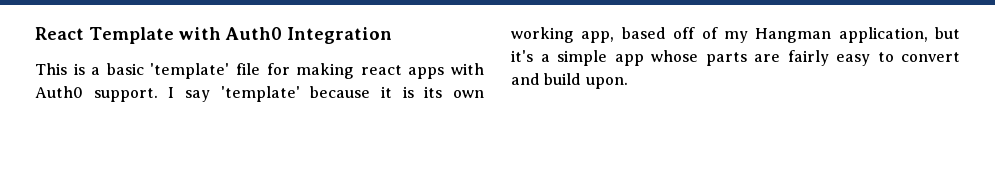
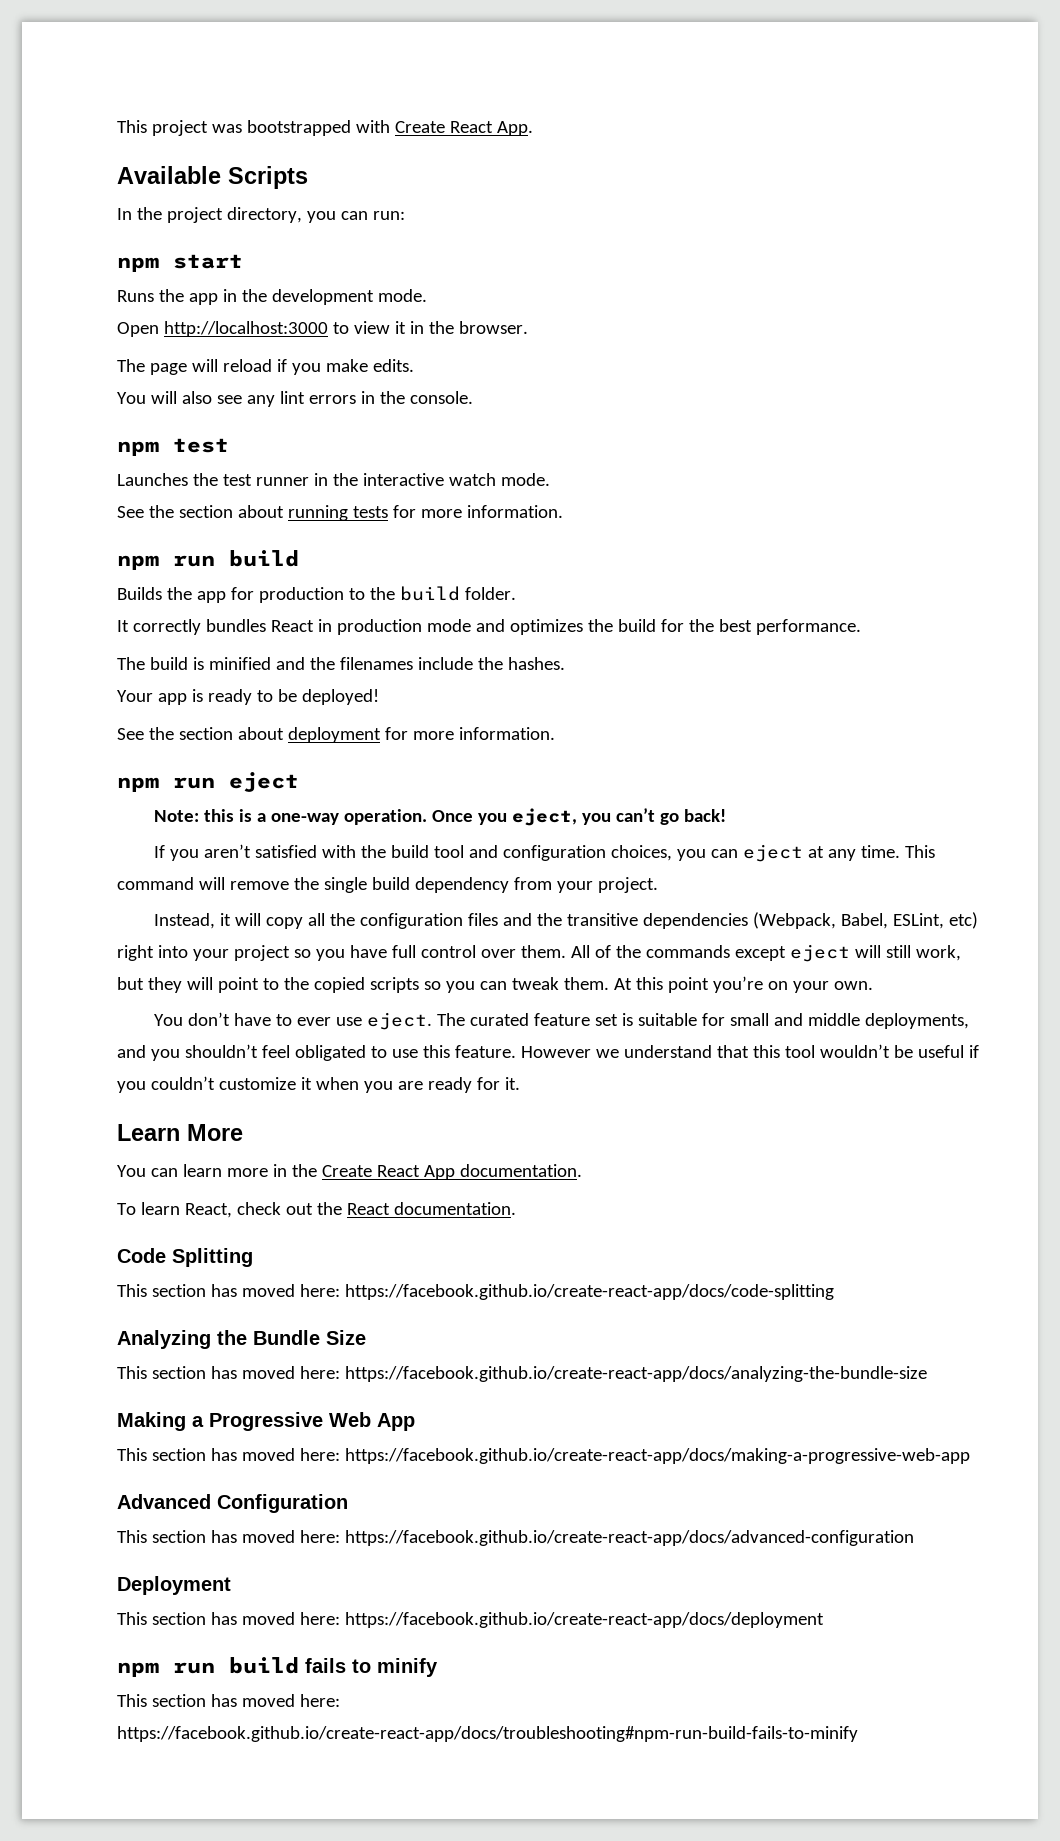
[35,27,392,44] [35,63,485,79] [35,86,485,102] [511,27,960,43] [511,50,960,66] [511,73,628,89] React Template with Auth0 Integration // This is a basic 'template' file for making react apps with Auth0 support. I say 'template' because it is its own working app, based off of my Hangman application, but it's a simple app whose parts are fairly easy to convert and build upon. -> [117,120,533,136] [117,166,308,189] [117,207,405,223] [117,254,243,272] [117,289,427,305] [117,321,528,337] [117,359,414,375] [117,391,473,407] [117,438,229,456] [117,473,550,486] [117,505,563,521] [117,550,299,570] [117,586,516,603] [117,619,861,635] [117,657,565,670] [117,689,379,705] [117,727,555,743] [117,772,299,792] [153,808,726,826] [153,844,935,862] [117,877,658,893] [153,912,978,929] [117,944,961,962] [117,976,873,993] [153,1012,969,1030] [117,1044,979,1061] [117,1076,520,1093] [117,1124,243,1141] [117,1164,582,1180] [117,1202,516,1218] [117,1248,253,1267] [117,1284,834,1300] [117,1330,366,1349] [117,1366,927,1382] [117,1412,415,1431] [117,1448,970,1464] [117,1494,348,1513] [117,1530,914,1546] [117,1576,231,1595] [117,1612,824,1628] [117,1657,438,1677] [117,1694,340,1707] [117,1726,858,1742] This project was bootstrapped with Create React App. // Available Scripts // In the project directory, you can run: // npm start // Runs the app in the development mode. // Open http://localhost:3000 to view it in the browser. // The page will reload if you make edits. // You will also see any lint errors in the console. // npm test // Launches the test runner in the interactive watch mode. // See the section about running tests for more information. // npm run build // Builds the app for production to the build folder. // It correctly bundles React in production mode and optimizes the build for the best performance. // The build is minified and the filenames include the hashes. // Your app is ready to be deployed! // See the section about deployment for more information. // npm run eject // Note: this is a one-way operation. Once you eject, you can’t go back! // If you aren’t satisfied with the build tool and configuration choices, you can eject at any time. This command will remove the single build dependency from your project. // Instead, it will copy all the configuration files and the transitive dependencies (Webpack, Babel, ESLint, etc) right into your project so you have full control over them. All of the commands except eject will still work, but they will point to the copied scripts so you can tweak them. At this point you’re on your own. // You don’t have to ever use eject. The curated feature set is suitable for small and middle deployments, and you shouldn’t feel obligated to use this feature. However we understand that this tool wouldn’t be useful if you couldn’t customize it when you are ready for it. // Learn More // You can learn more in the Create React App documentation. // To learn React, check out the React documentation. // Code Splitting // This section has moved here: https://facebook.github.io/create-react-app/docs/code-splitting // Analyzing the Bundle Size // This section has moved here: https://facebook.github.io/create-react-app/docs/analyzing-the-bundle-size // Making a Progressive Web App // This section has moved here: https://facebook.github.io/create-react-app/docs/making-a-progressive-web-app // Advanced Configuration // This section has moved here: https://facebook.github.io/create-react-app/docs/advanced-configuration // Deployment // This section has moved here: https://facebook.github.io/create-react-app/docs/deployment // npm run build fails to minify // This section has moved here: https://facebook.github.io/create-react-app/docs/troubleshooting#npm-run-build-fails-to-minify

